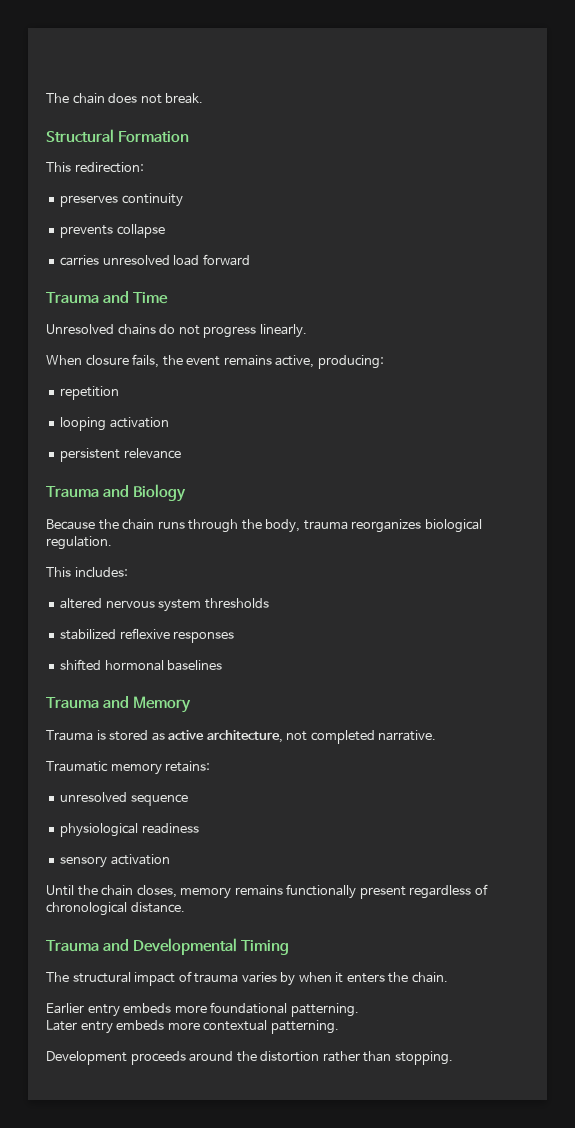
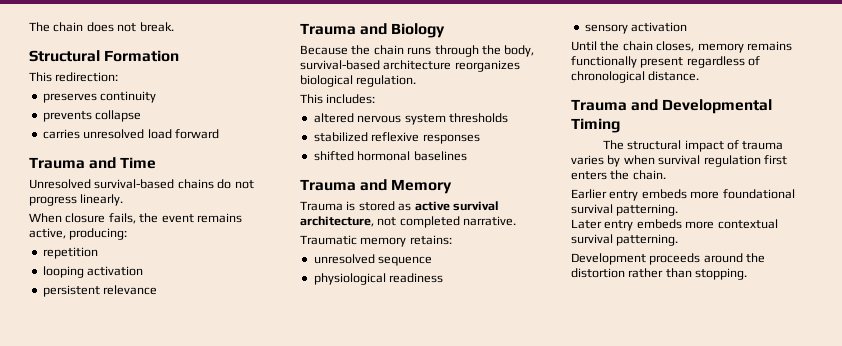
(114, 329) none -> [94,179,175,189] survival-based
[303,520,348,530] trauma -> [300,60,452,70] survival-based architecture
(205, 735) none -> [452,201,499,211] survival
[335,972,344,983] it -> [658,155,787,167] survival regulation first
(288, 1008) none -> [571,204,613,214] survival
(268, 1025) none -> [571,234,613,244] survival

